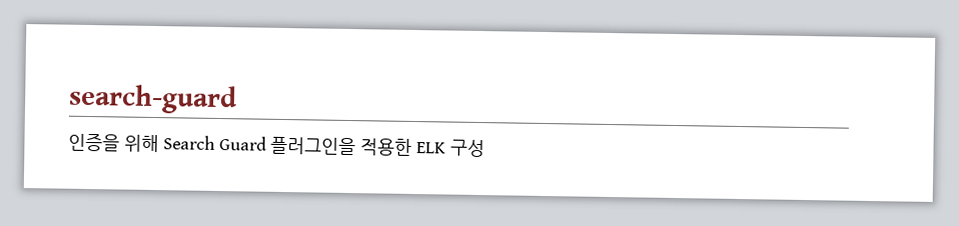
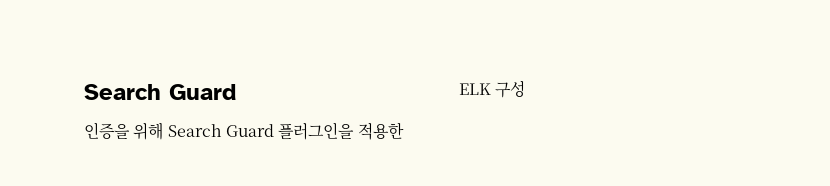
[68,83,238,115] search-guard -> [84,84,236,100] Search Guard

